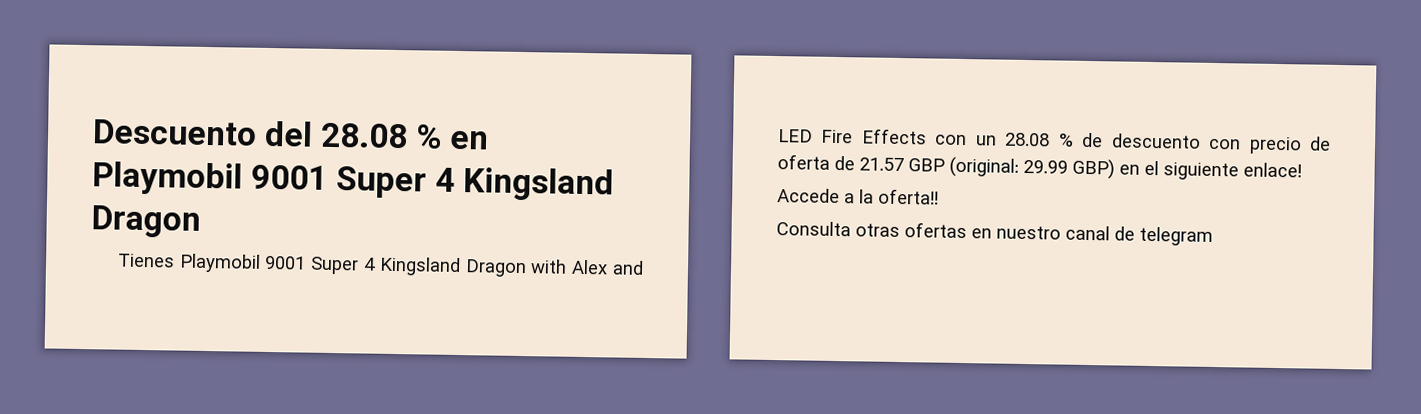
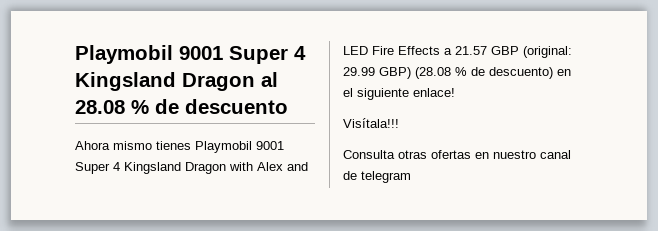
[92,119,490,150] [92,161,615,202] [91,205,201,238] [116,253,175,268] Descuento del 28.08 % en Playmobil 9001 Super 4 Kingsland Dragon // Tienes -> [75,45,306,64] [75,72,278,91] [75,99,288,114] [75,141,191,150] Playmobil 9001 Super 4 Kingsland Dragon al 28.08 % de descuento // Ahora mismo tienes
[935,132,1331,155] [777,154,855,171] con un 28.08 % de descuento con precio de oferta de -> [444,48,452,55] a
(1115, 169) none -> [415,67,553,79] (28.08 % de descuento)
[777,188,939,205] Accede a la oferta!! -> [343,118,399,128] Visítala!!!

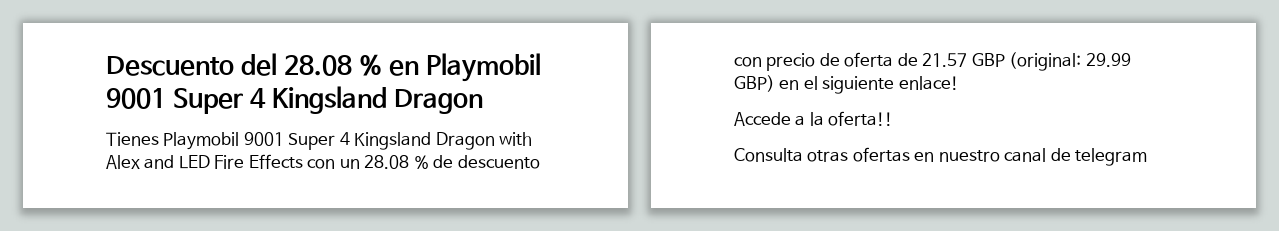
[75,45,306,64] [75,72,278,91] [75,99,288,114] [75,141,191,150] Playmobil 9001 Super 4 Kingsland Dragon al 28.08 % de descuento // Ahora mismo tienes -> [106,53,542,82] [106,86,484,114] [106,132,159,146] Descuento del 28.08 % en Playmobil 9001 Super 4 Kingsland Dragon // Tienes
[444,48,452,55] a -> [307,155,540,169] [734,52,918,71] con un 28.08 % de descuento con precio de oferta de
[415,67,553,79] (28.08 % de descuento) -> (775, 83) none
[343,118,399,128] Visítala!!! -> [734,111,894,126] Accede a la oferta!!

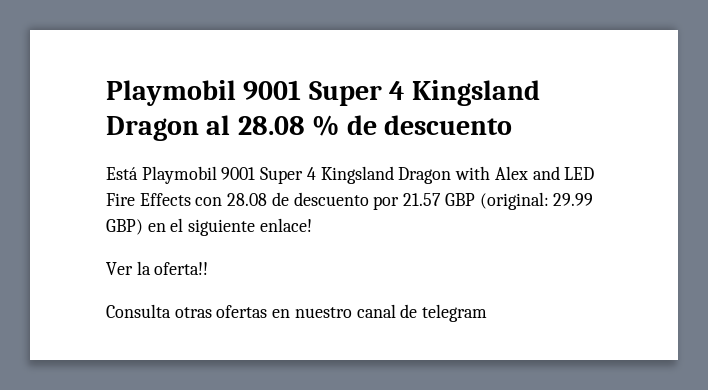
[106,53,542,82] [106,86,484,114] [106,132,159,146] Descuento del 28.08 % en Playmobil 9001 Super 4 Kingsland Dragon // Tienes -> [106,80,540,106] [106,115,513,141] [106,167,138,180] Playmobil 9001 Super 4 Kingsland Dragon al 28.08 % de descuento // Está
[339,155,540,169] [734,52,918,71] un 28.08 % de descuento con precio de oferta de -> [227,192,400,210] 28.08 de descuento por
[734,112,806,126] Accede a -> [106,262,133,275] Ver

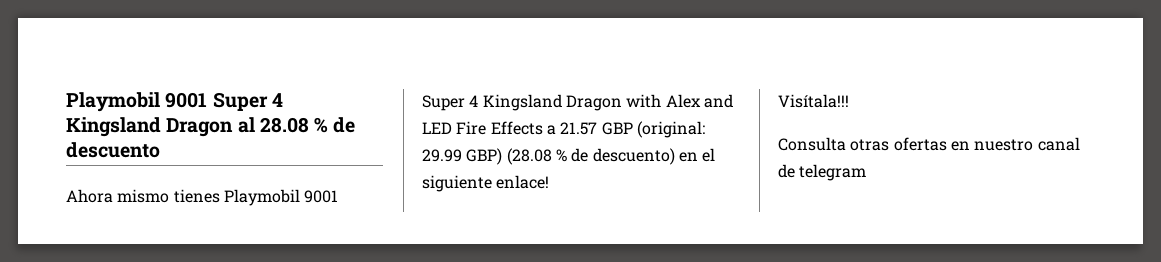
[106,167,138,180] Está -> [66,189,220,203] Ahora mismo tienes
[195,192,400,210] con 28.08 de descuento por -> [546,125,556,135] a
(143, 227) none -> [506,148,675,165] (28.08 % de descuento)
[106,261,209,275] Ver la oferta!! -> [778,94,849,108] Visítala!!!

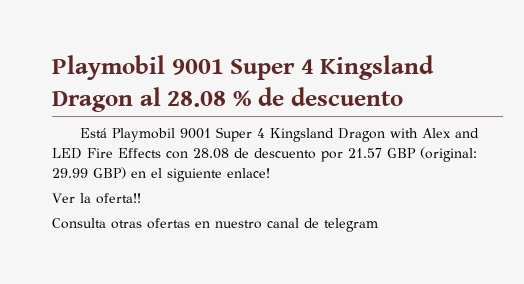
[66,189,220,203] Ahora mismo tienes -> [80,128,108,138] Está
[546,125,556,135] a -> [166,148,343,162] con 28.08 de descuento por
[506,148,675,165] (28.08 % de descuento) -> (126, 173) none
[778,94,849,108] Visítala!!! -> [52,193,141,204] Ver la oferta!!

